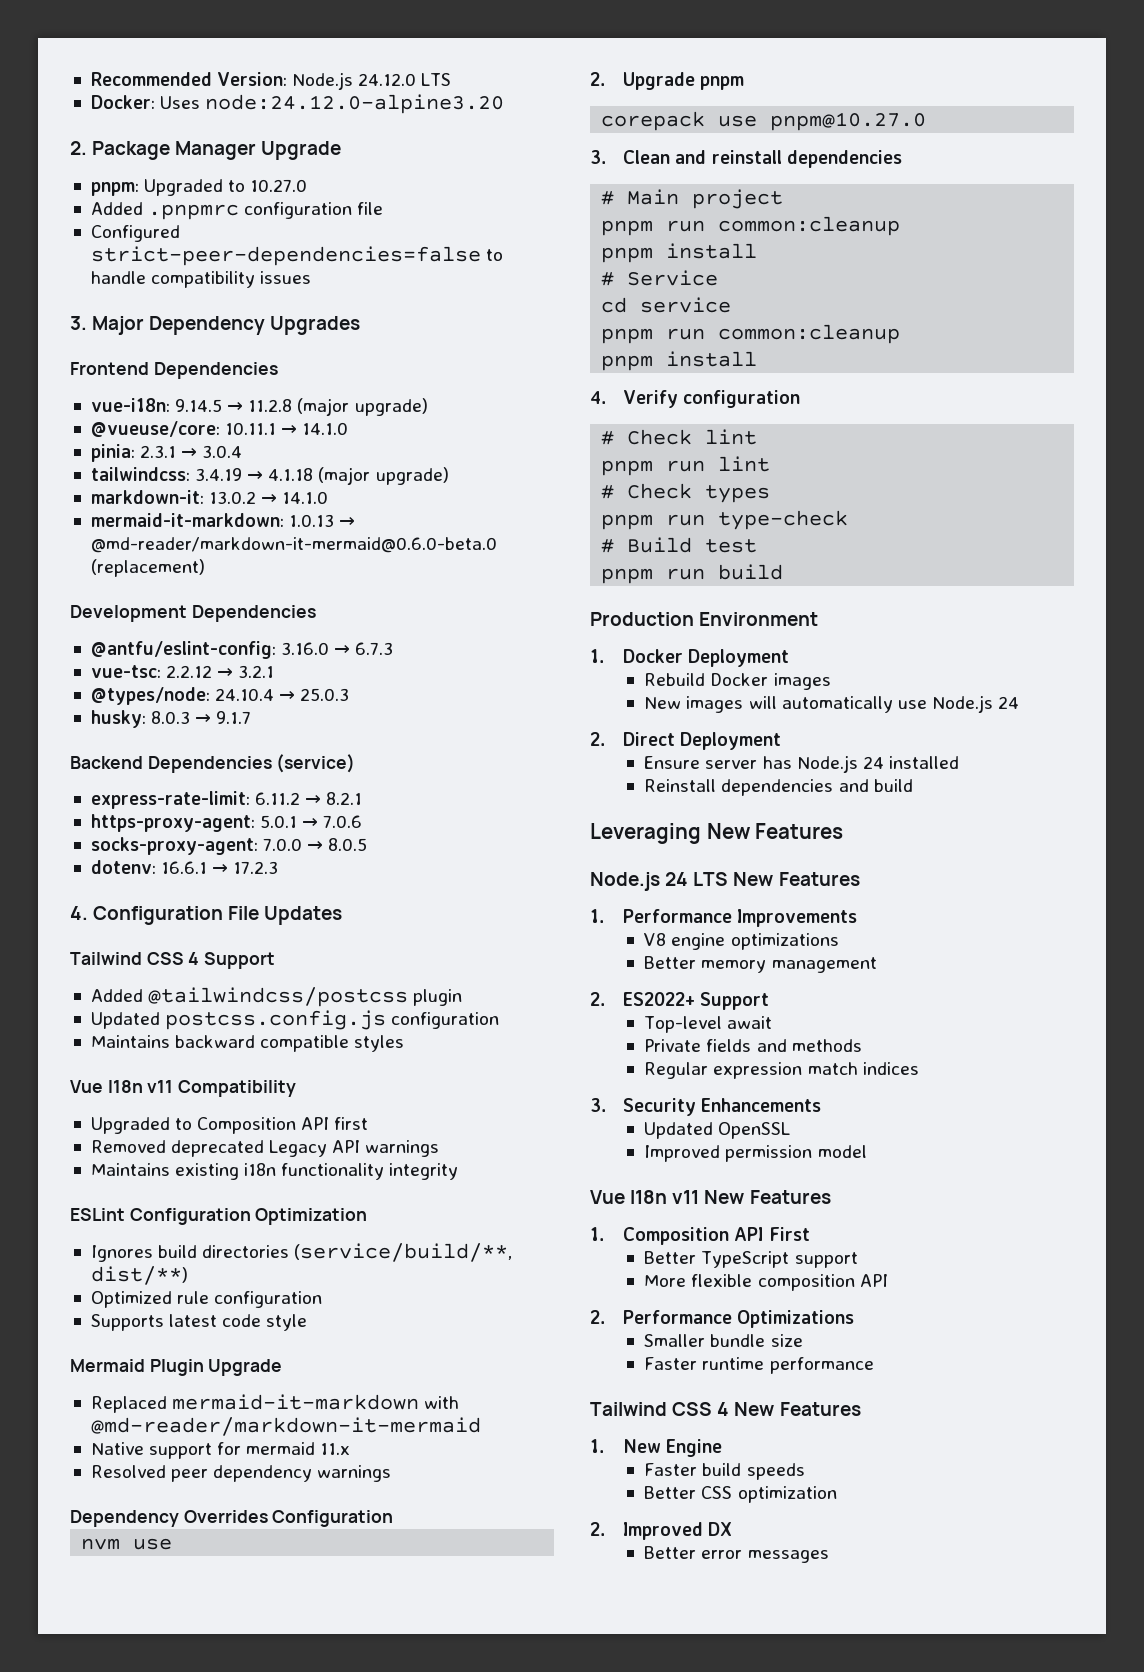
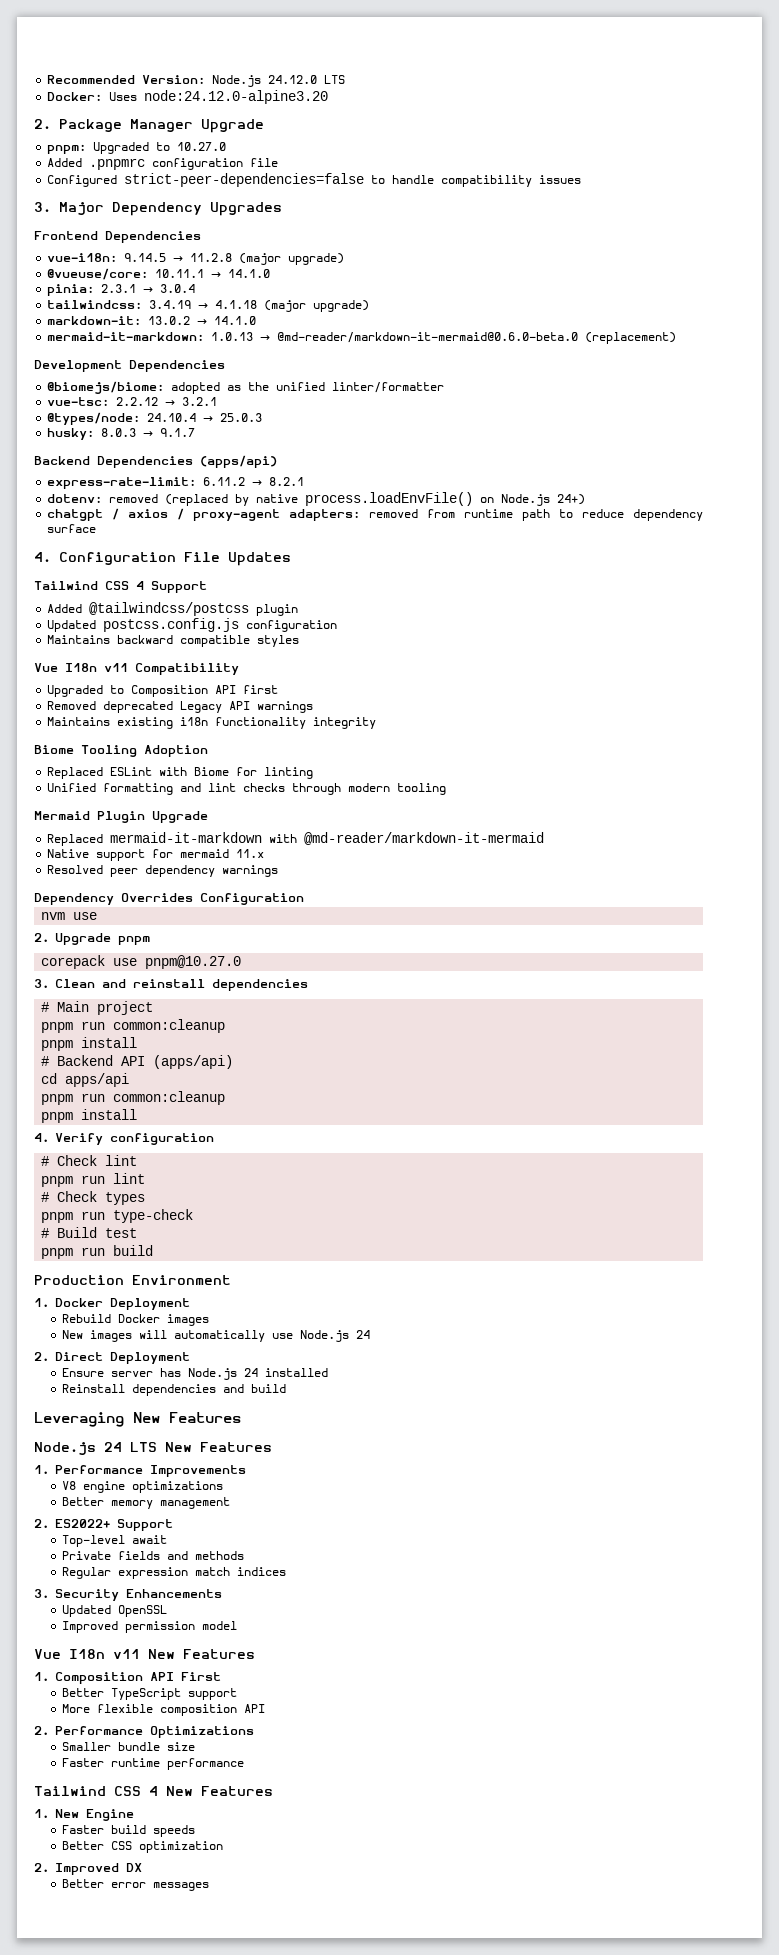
[90,641,394,659] @antfu/eslint-config: 3.16.0 → 6.7.3 -> [47,381,445,394] @biomejs/biome: adopted as the unified linter/formatter
[276,754,356,773] (service) -> [200,455,277,468] (apps/api)
[90,814,363,832] [90,837,368,855] [90,860,279,874] https-proxy-agent: 5.0.1 → 7.0.6 // socks-proxy-agent: 7.0.0 → 8.0.5 // dotenv: 16.6.1 → 17.2.3 -> [47,492,586,506] [47,508,704,521] [47,524,97,533] dotenv: removed (replaced by native process.loadEnvFile() on Node.js 24+) // chatgpt / axios / proxy-agent adapters: removed from runtime path to reduce dependency surface
[70,1208,368,1225] [90,1243,513,1262] [90,1266,188,1285] [90,1291,323,1308] [90,1314,308,1331] ESLint Configuration Optimization // Ignores build directories (service/build/**, dist/**) // Optimized rule configuration // Supports latest code style -> [34,745,208,757] [47,767,314,779] [47,783,447,795] Biome Tooling Adoption // Replaced ESLint with Biome for linting // Unified formatting and lint checks through modern tooling
[627,270,719,286] Service -> [57,1055,234,1069] Backend API (apps/api)
[640,297,732,313] service -> [65,1073,130,1087] apps/api

